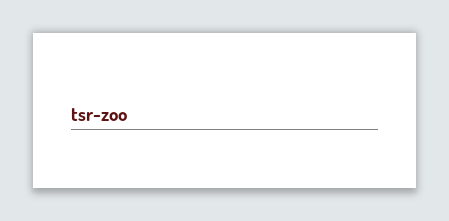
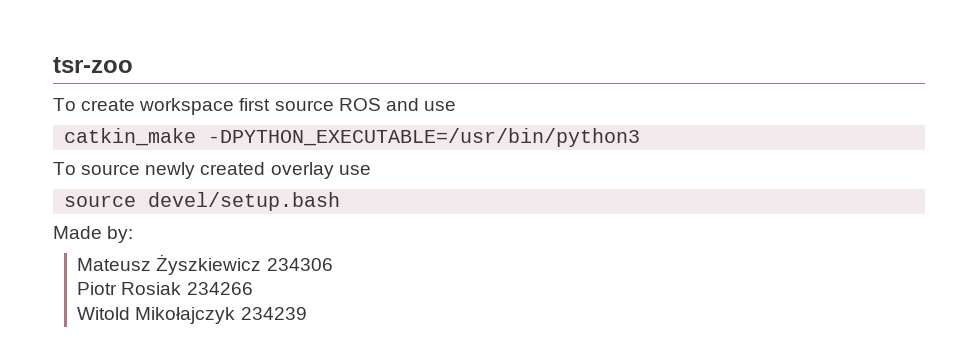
(127, 114) none -> [53,98,456,115] [64,128,641,147] [53,162,371,179] [64,192,341,211] [53,226,134,243] [77,254,333,275] [77,282,253,295] [77,307,307,324] // To create workspace first source ROS and use // catkin_make -DPYTHON_EXECUTABLE=/usr/bin/python3 // To source newly created overlay use // source devel/setup.bash // Made by: // Mateusz Żyszkiewicz 234306 // Piotr Rosiak 234266 // Witold Mikołajczyk 234239

